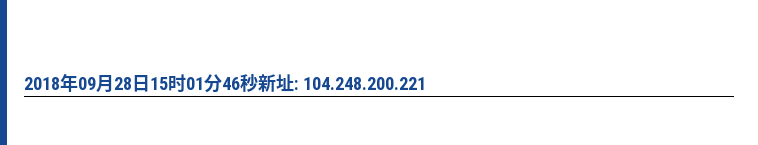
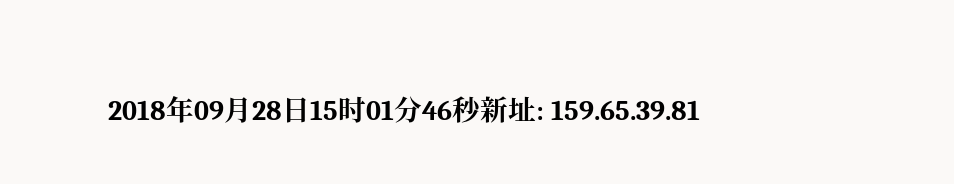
[302,77,426,90] 104.248.200.221 -> [551,100,701,120] 159.65.39.81

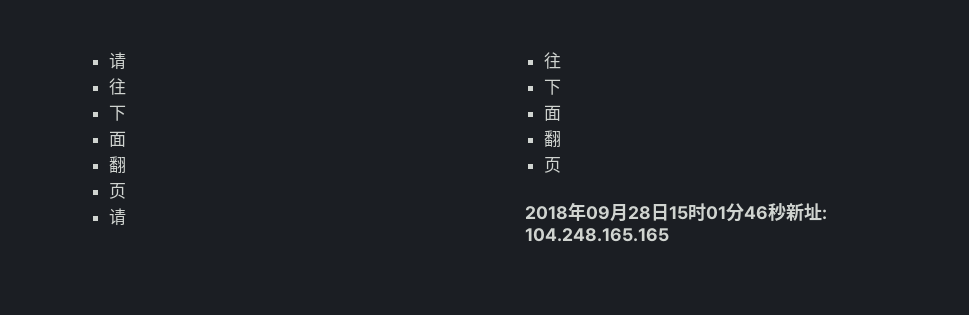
(108, 110) none -> [108,52,126,70] [108,78,126,95] [108,105,126,121] [108,131,126,147] [108,156,126,173] [108,183,126,199] [108,208,126,226] [543,52,561,69] [543,79,561,95] [543,105,561,121] [543,130,561,147] [543,157,561,173] 请 // 往 // 下 // 面 // 翻 // 页 // 请 // 往 // 下 // 面 // 翻 // 页 //
[551,100,701,120] 159.65.39.81 -> [525,228,669,242] 104.248.165.165

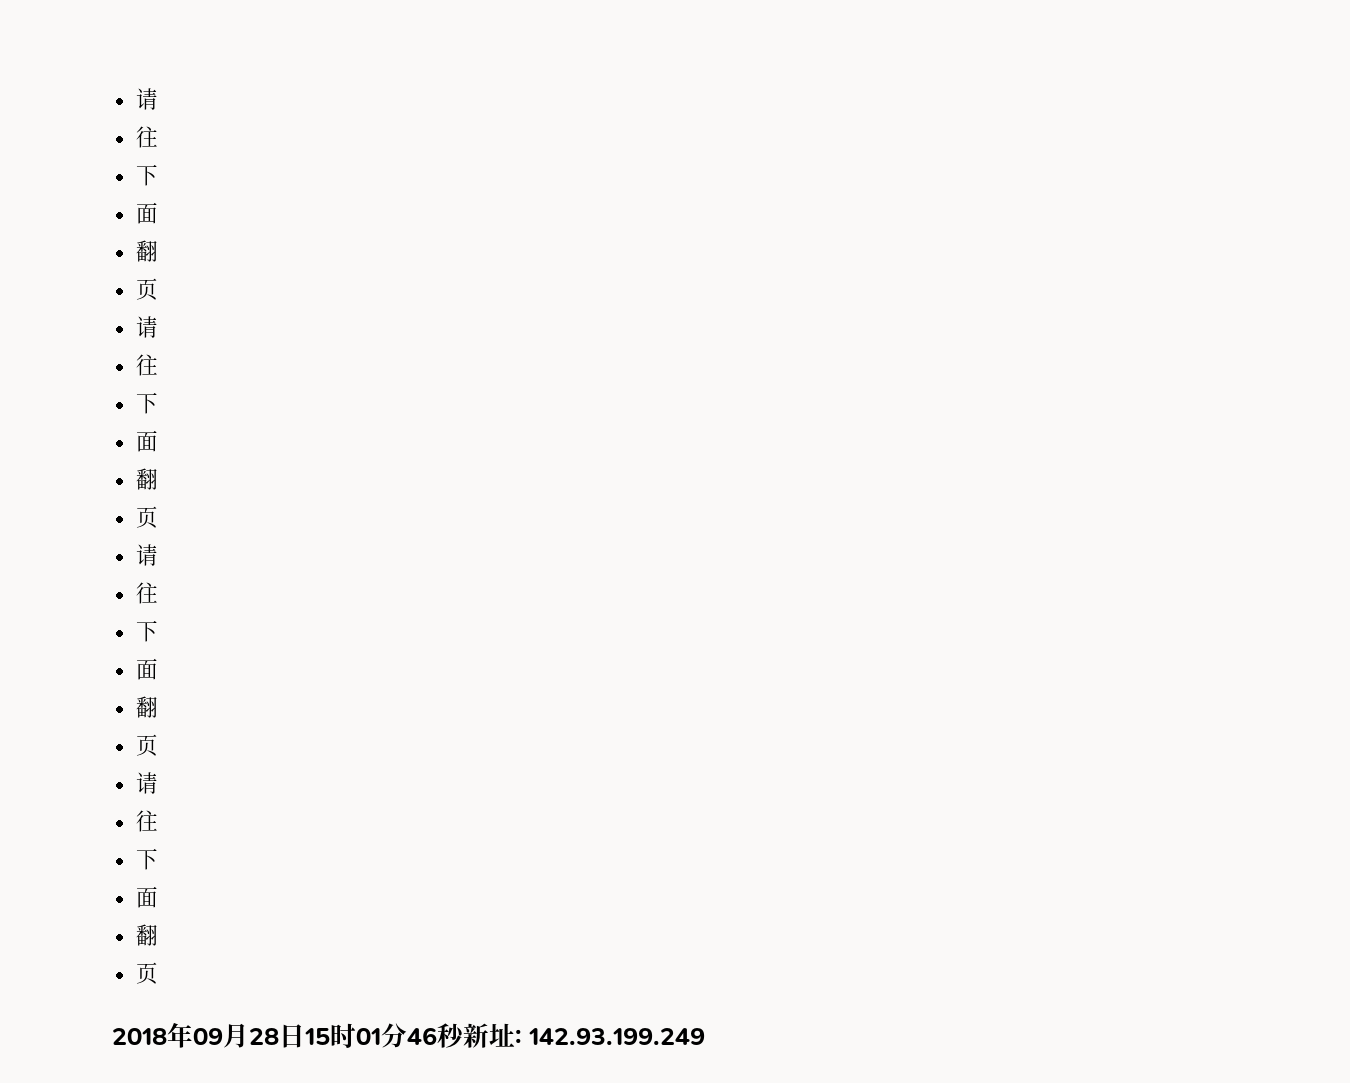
[108,52,126,70] [108,78,126,95] [108,105,126,121] [108,131,126,147] [108,156,126,173] [108,183,126,199] [108,208,126,226] [543,52,561,69] [543,79,561,95] [543,105,561,121] [543,130,561,147] [543,157,561,173] 请 // 往 // 下 // 面 // 翻 // 页 // 请 // 往 // 下 // 面 // 翻 // 页 -> [135,88,158,110] [135,126,158,148] [135,164,158,186] [135,202,158,224] [135,240,158,262] [135,278,158,300] [135,316,158,338] [135,354,158,376] [135,392,158,414] [135,430,158,452] [135,468,158,490] [135,506,158,528] [135,544,158,566] [135,582,158,604] [135,620,158,642] [135,658,158,680] [135,696,158,718] [135,734,158,756] [135,772,158,794] [135,810,158,832] [135,848,158,870] [135,886,158,908] [135,924,158,946] [135,962,158,984] 请 // 往 // 下 // 面 // 翻 // 页 // 请 // 往 // 下 // 面 // 翻 // 页 // 请 // 往 // 下 // 面 // 翻 // 页 // 请 // 往 // 下 // 面 // 翻 // 页
[525,228,669,242] 104.248.165.165 -> [528,1028,705,1045] 142.93.199.249

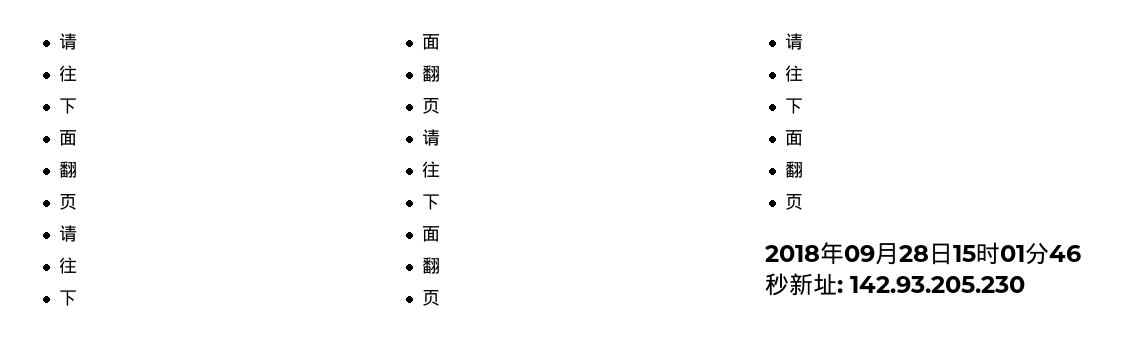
[528,1028,705,1045] 142.93.199.249 -> [850,276,1025,293] 142.93.205.230

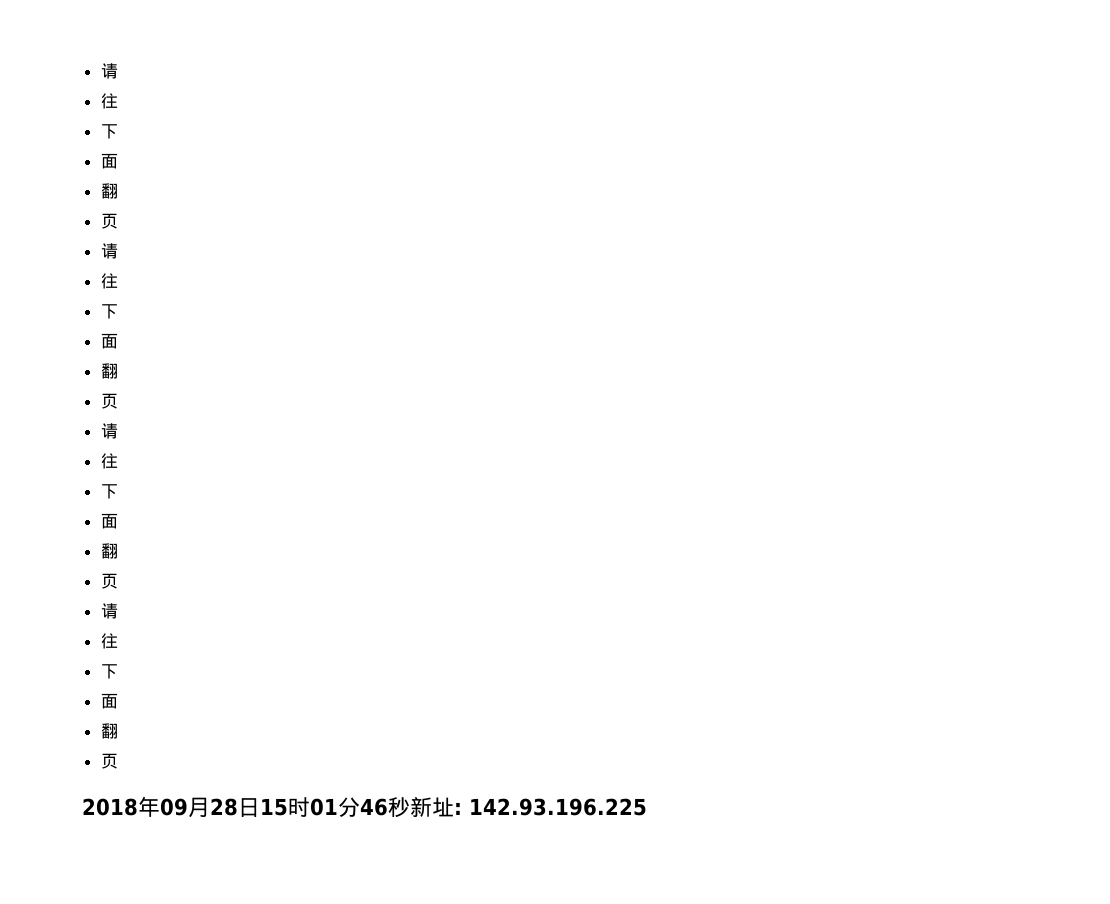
[850,276,1025,293] 142.93.205.230 -> [469,798,647,816] 142.93.196.225

